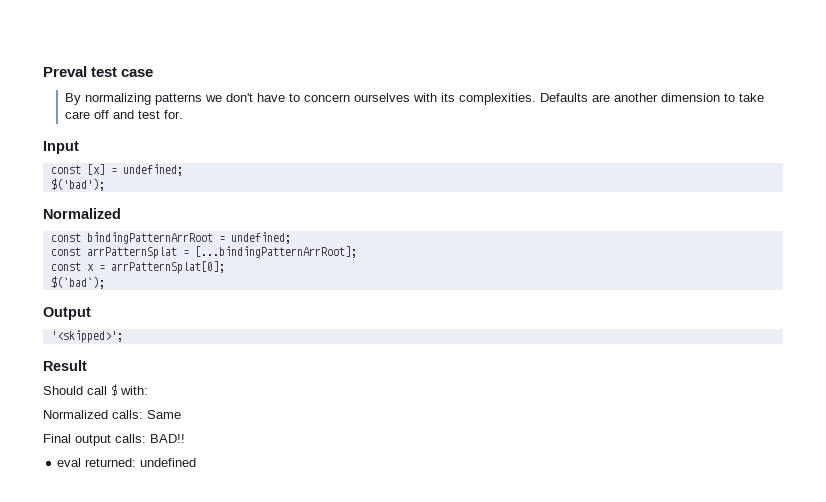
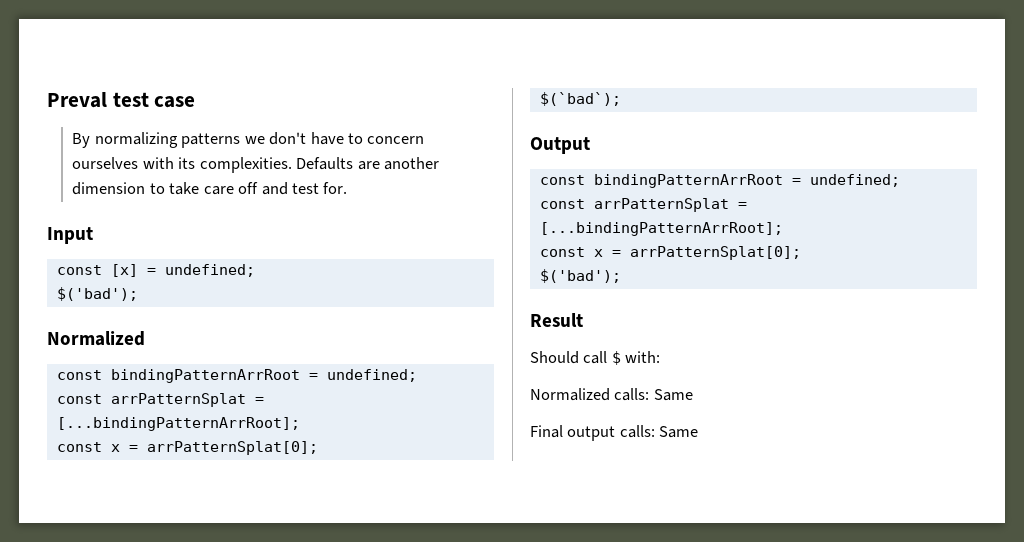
[50,330,123,343] '<skipped>'; -> [539,174,900,188] [539,198,747,212] [539,222,783,236] [539,246,801,260] [539,269,621,283] const bindingPatternArrRoot = undefined; // const arrPatternSplat = [...bindingPatternArrRoot]; // const x = arrPatternSplat[0]; // $('bad');
[150,434,185,443] [57,458,197,467] BAD!! // eval returned: undefined -> [659,426,699,438] Same

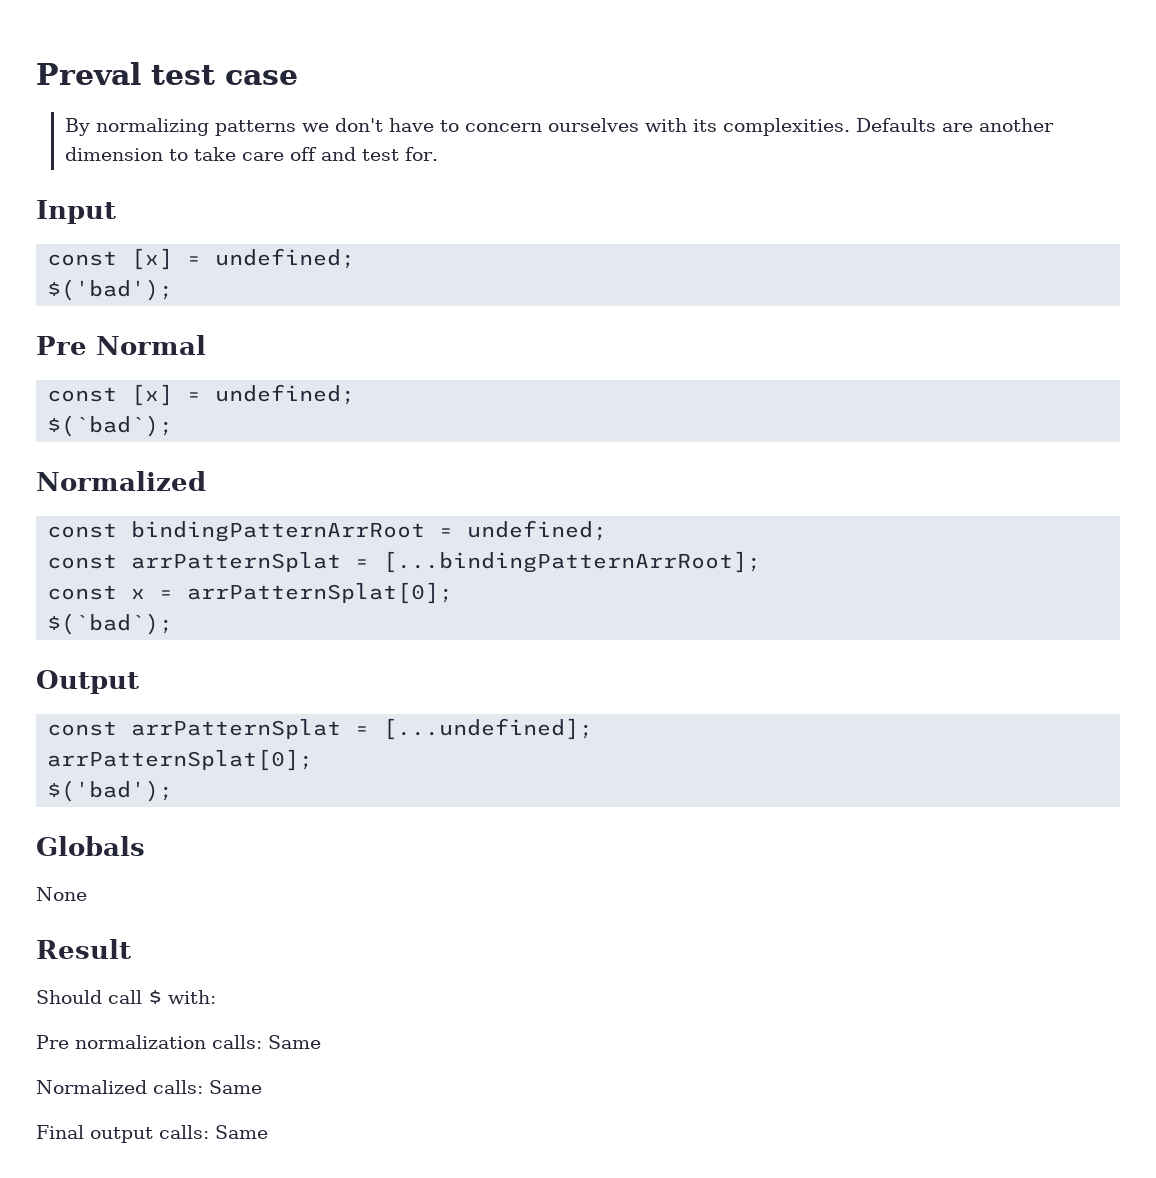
(138, 294) none -> [36,335,206,355] [47,384,356,406] [47,415,174,437] // Pre Normal // const [x] = undefined; // $(`bad`);
[539,174,900,188] [539,198,747,212] [539,222,783,236] [539,246,801,260] [539,269,621,283] // const bindingPatternArrRoot = undefined; // const arrPatternSplat = [...bindingPatternArrRoot]; // const x = arrPatternSplat[0]; // $('bad'); -> [47,718,594,740] [47,749,314,771] [47,780,174,802] [36,836,145,856] [36,887,87,901] // const arrPatternSplat = [...undefined]; // arrPatternSplat[0]; // $('bad'); // Globals // None
(661, 357) none -> [36,1035,321,1049] // Pre normalization calls: Same

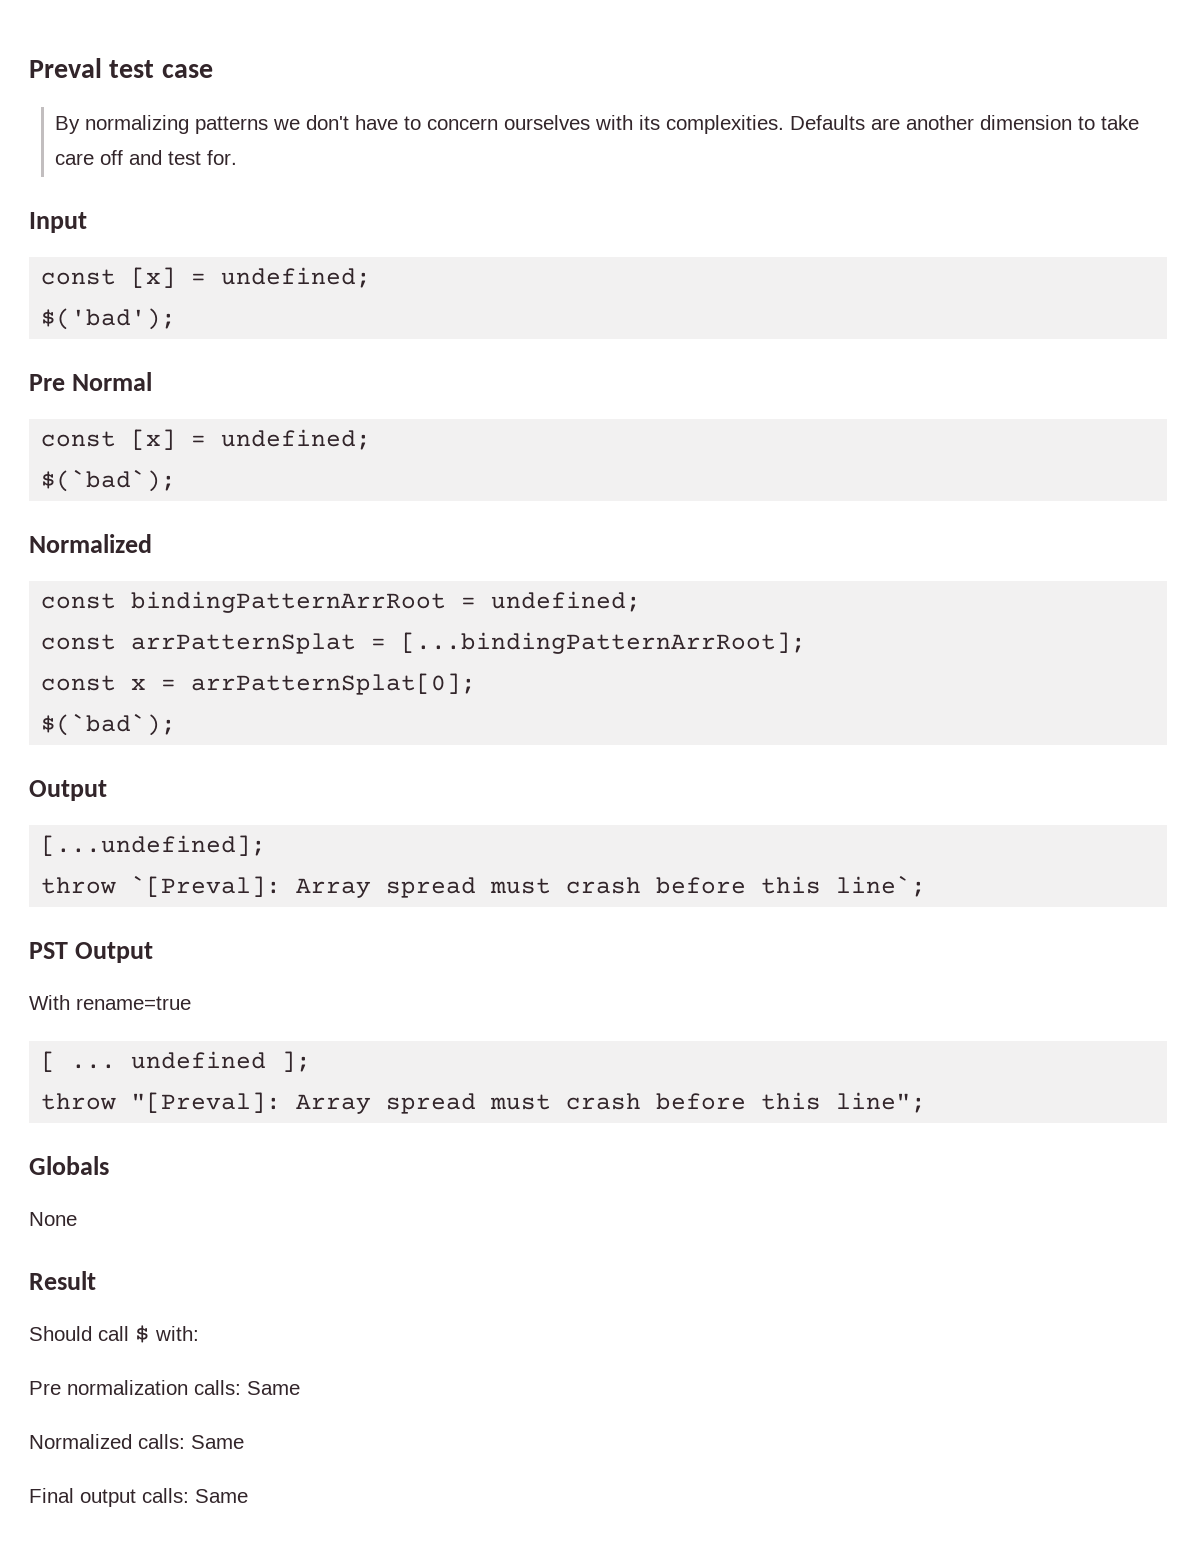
[47,718,594,740] [47,749,314,771] [47,780,174,802] const arrPatternSplat = [...undefined]; // arrPatternSplat[0]; // $('bad'); -> [41,835,267,856] [41,875,927,898] [29,942,153,963] [29,995,191,1010] [41,1051,312,1072] [41,1092,927,1114] [...undefined]; // throw `[Preval]: Array spread must crash before this line`; // PST Output // With rename=true // [ ... undefined ]; // throw "[Preval]: Array spread must crash before this line";

